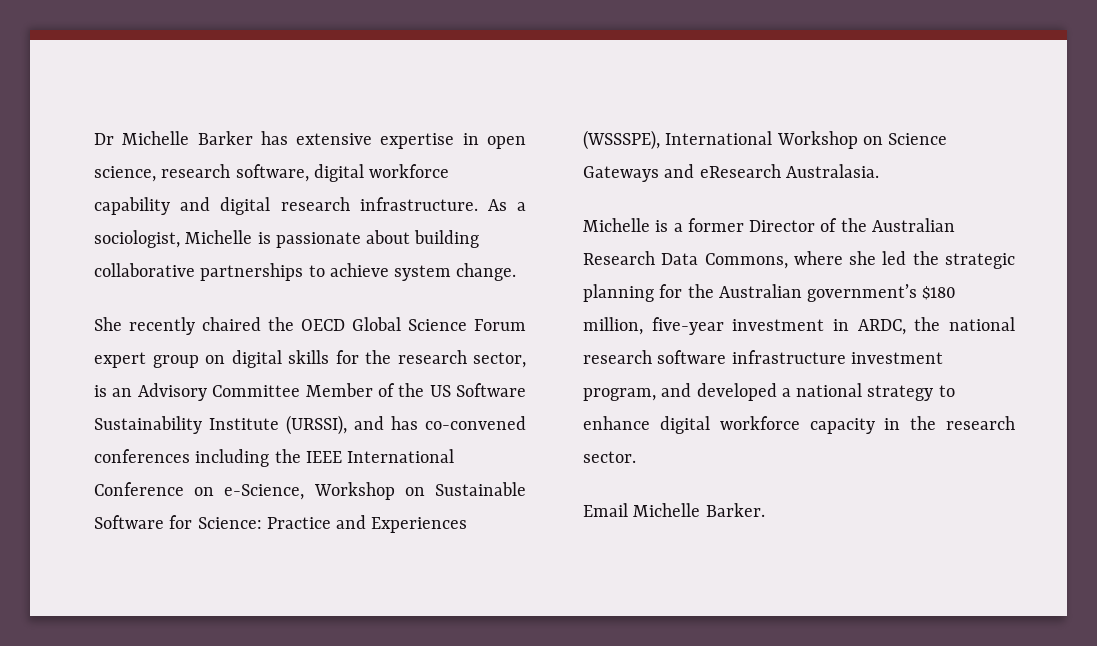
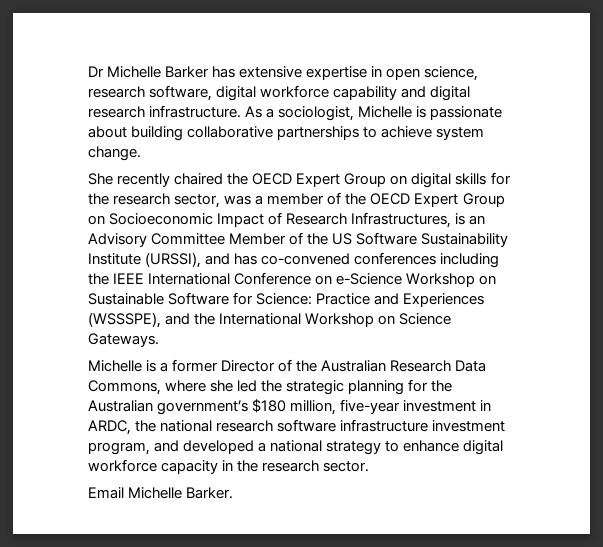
[352,317,526,331] [94,352,199,368] Global Science Forum expert group -> [296,173,387,187] Expert Group
(526, 360) none -> [224,192,505,207] [88,212,452,228] was a member of the OECD Expert Group on Socioeconomic Impact of Research Infrastructures,
[224,484,305,500] e-Science, -> [336,273,403,285] e-Science
(660, 140) none -> [165,313,216,325] and the
[583,164,879,182] Gateways and eResearch Australasia. -> [88,333,159,347] Gateways.

